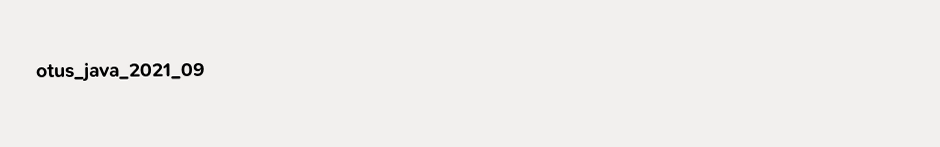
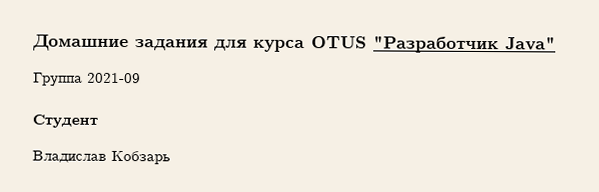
[35,61,206,83] otus_java_2021_09 -> [32,34,556,54] [33,72,141,87] [32,114,98,128] [32,150,171,165] Домашние задания для курса OTUS "Разработчик Java" // Группа 2021-09 // Студент // Владислав Кобзарь

